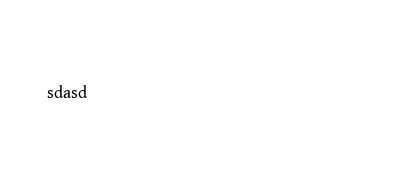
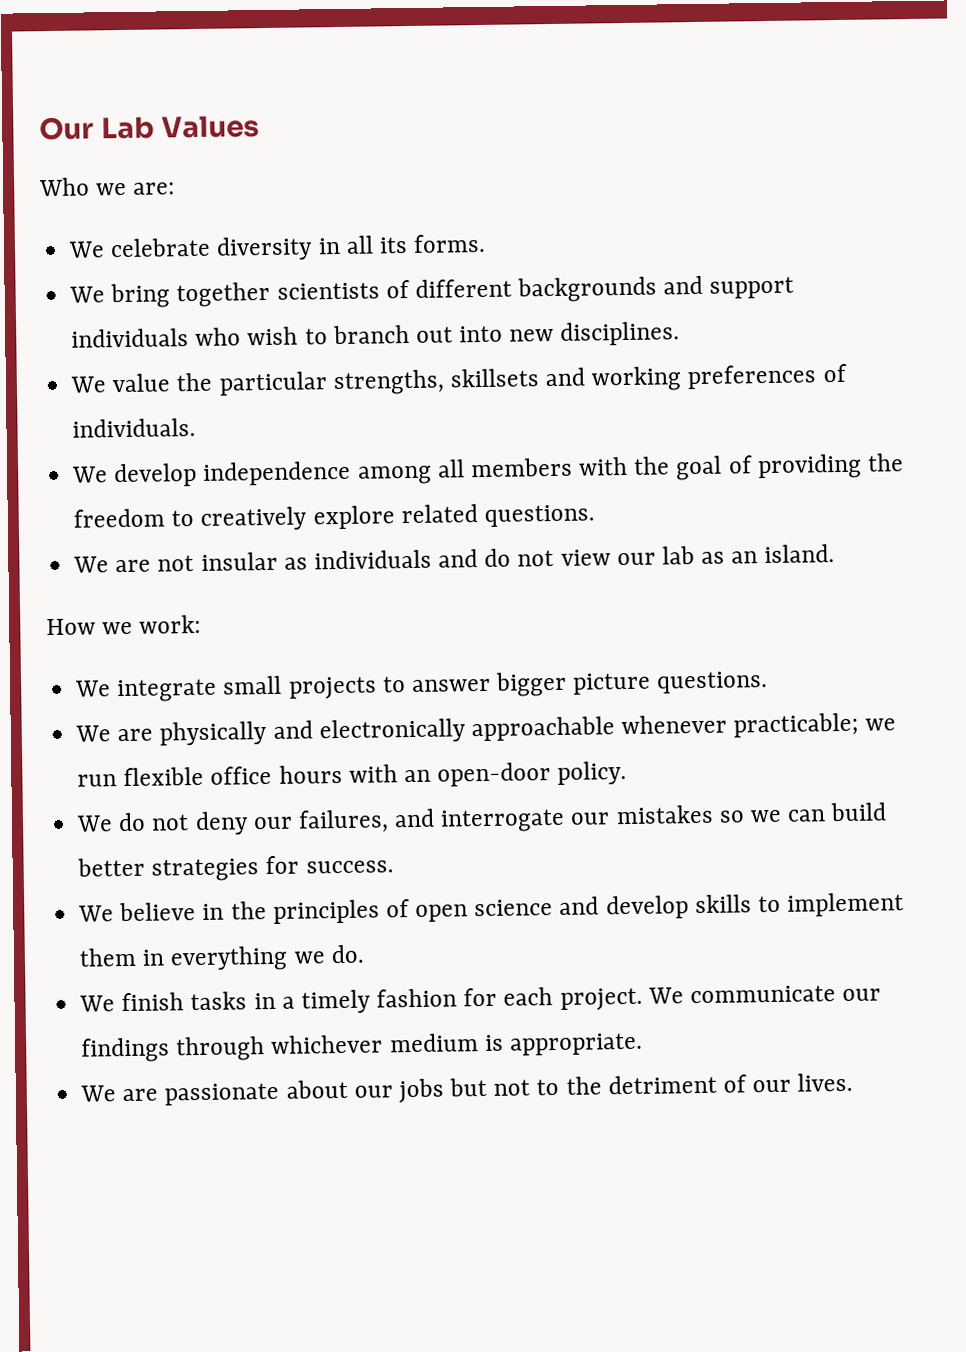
[47,85,87,98] sdasd -> [39,115,261,141] [39,177,176,197] [68,233,487,261] [69,275,795,309] [71,321,681,348] [70,363,847,396] [72,417,197,438] [72,453,904,488] [73,504,595,531] [73,544,836,573] [46,614,202,636] [75,671,769,703] [75,712,897,746] [77,760,628,787] [76,802,888,836] [77,855,394,882] [78,892,905,924] [79,944,364,972] [79,985,882,1014] [81,1032,643,1063] [80,1072,854,1106] Our Lab Values // Who we are: // We celebrate diversity in all its forms. // We bring together scientists of different backgrounds and support individuals who wish to branch out into new disciplines. // We value the particular strengths, skillsets and working preferences of individuals. // We develop independence among all members with the goal of providing the freedom to creatively explore related questions. // We are not insular as individuals and do not view our lab as an island. // How we work: // We integrate small projects to answer bigger picture questions. // We are physically and electronically approachable whenever practicable; we run flexible office hours with an open-door policy. // We do not deny our failures, and interrogate our mistakes so we can build better strategies for success. // We believe in the principles of open science and develop skills to implement them in everything we do. // We finish tasks in a timely fashion for each project. We communicate our findings through whichever medium is appropriate. // We are passionate about our jobs but not to the detriment of our lives.

